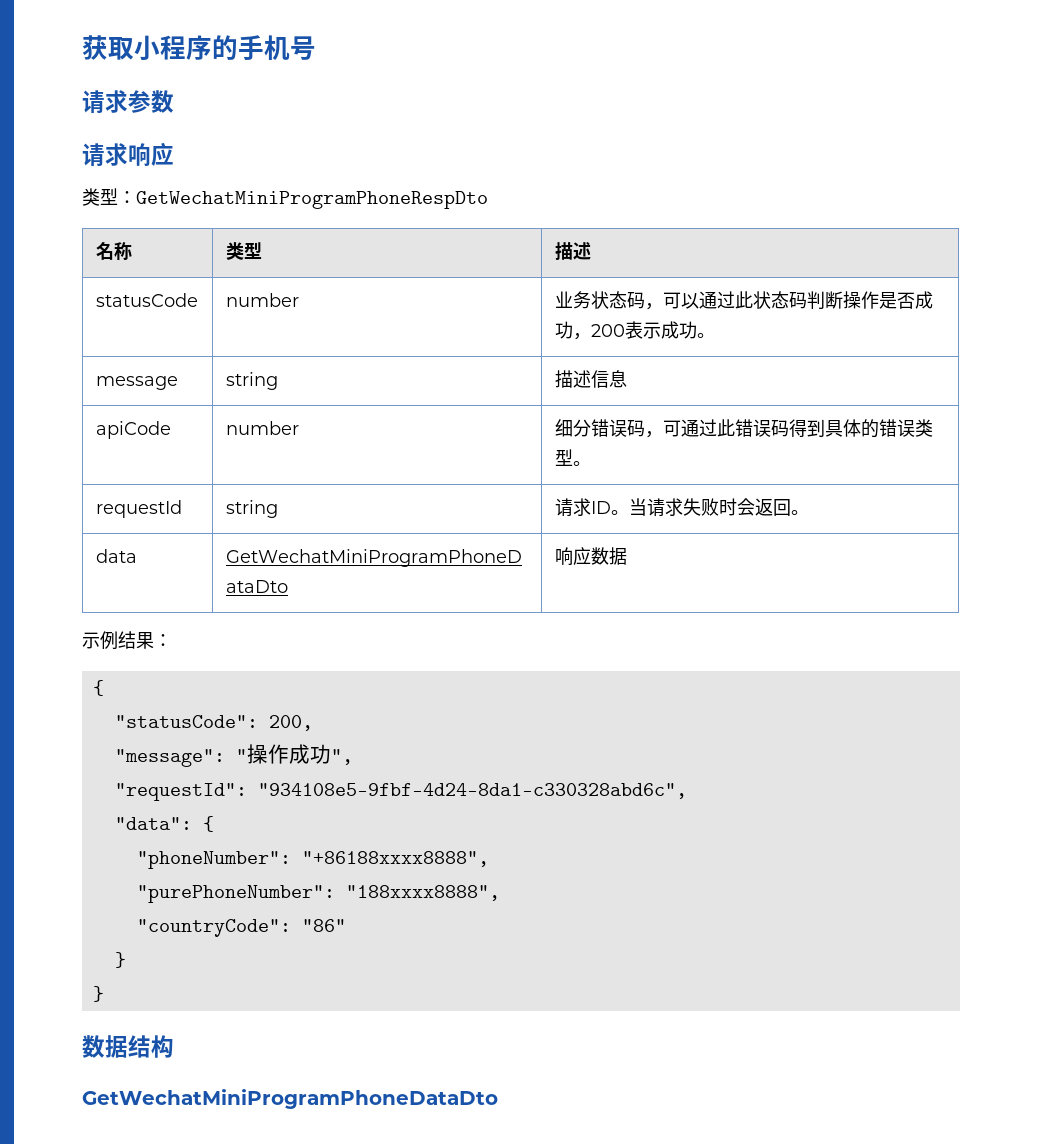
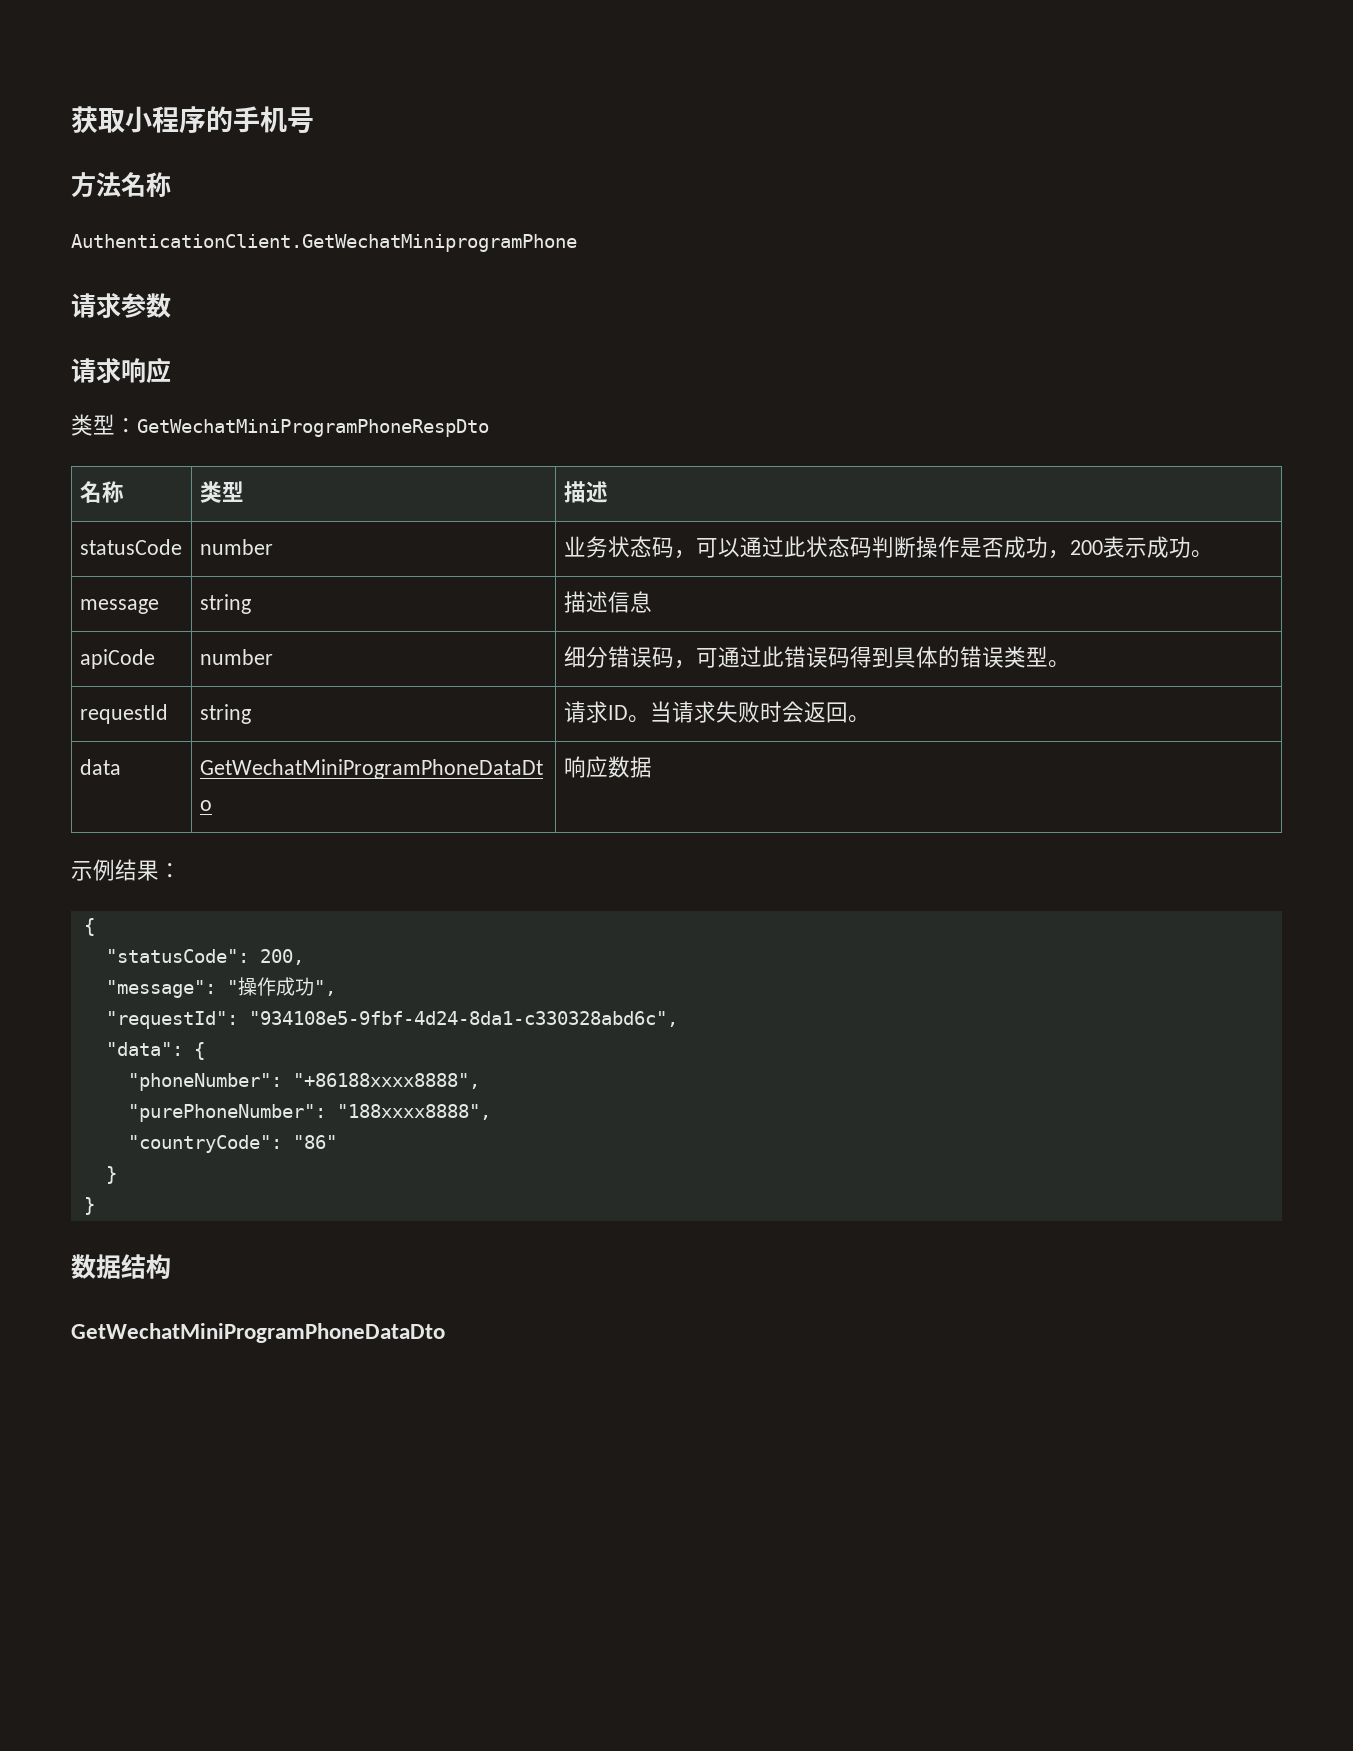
(316, 48) none -> [71,172,171,198] [71,234,577,252] // 方法名称 // AuthenticationClient.GetWechatMiniprogramPhone

